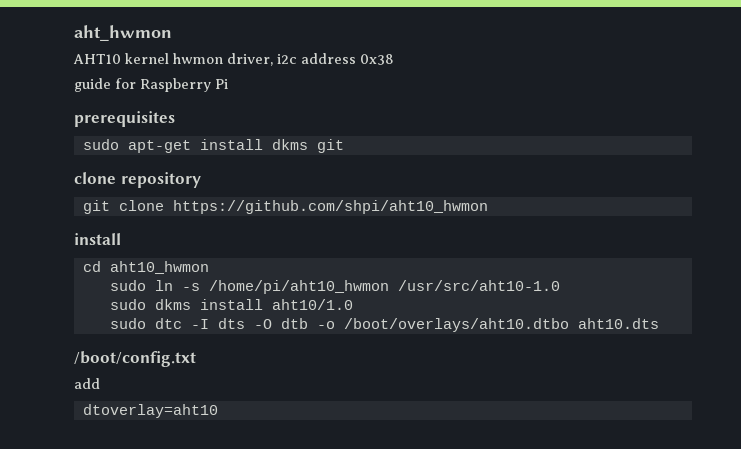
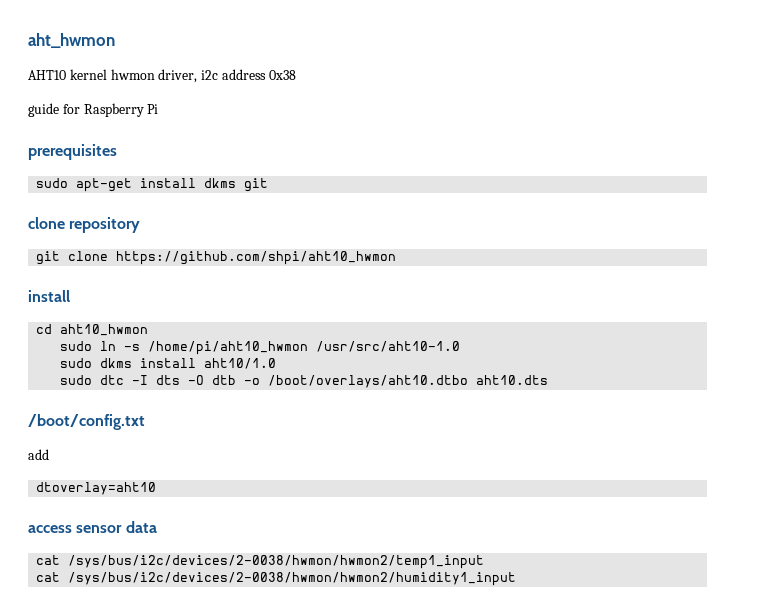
(218, 411) none -> [28,521,157,533] [36,555,485,569] [36,572,517,586] // access sensor data // cat /sys/bus/i2c/devices/2-0038/hwmon/hwmon2/temp1_input // cat /sys/bus/i2c/devices/2-0038/hwmon/hwmon2/humidity1_input

